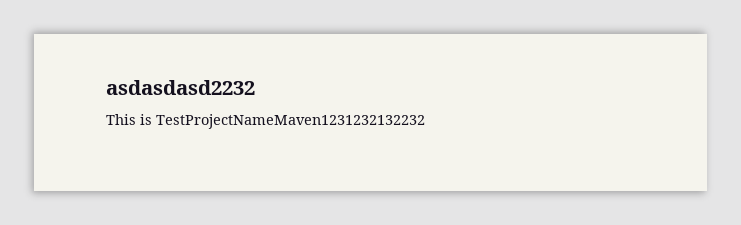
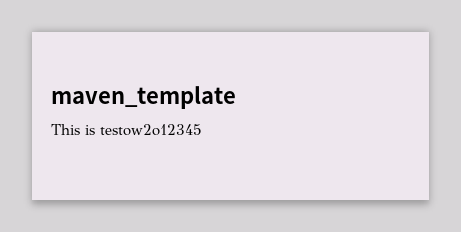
[106,80,255,95] asdasdasd2232 -> [51,86,236,109] maven_template
[156,114,425,129] TestProjectNameMaven1231232132232 -> [100,124,202,136] testow2o12345

